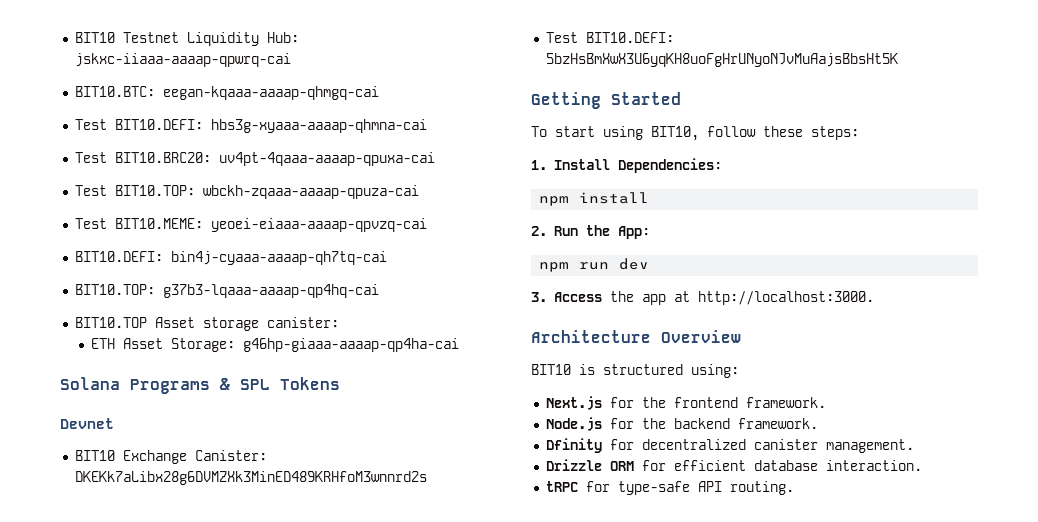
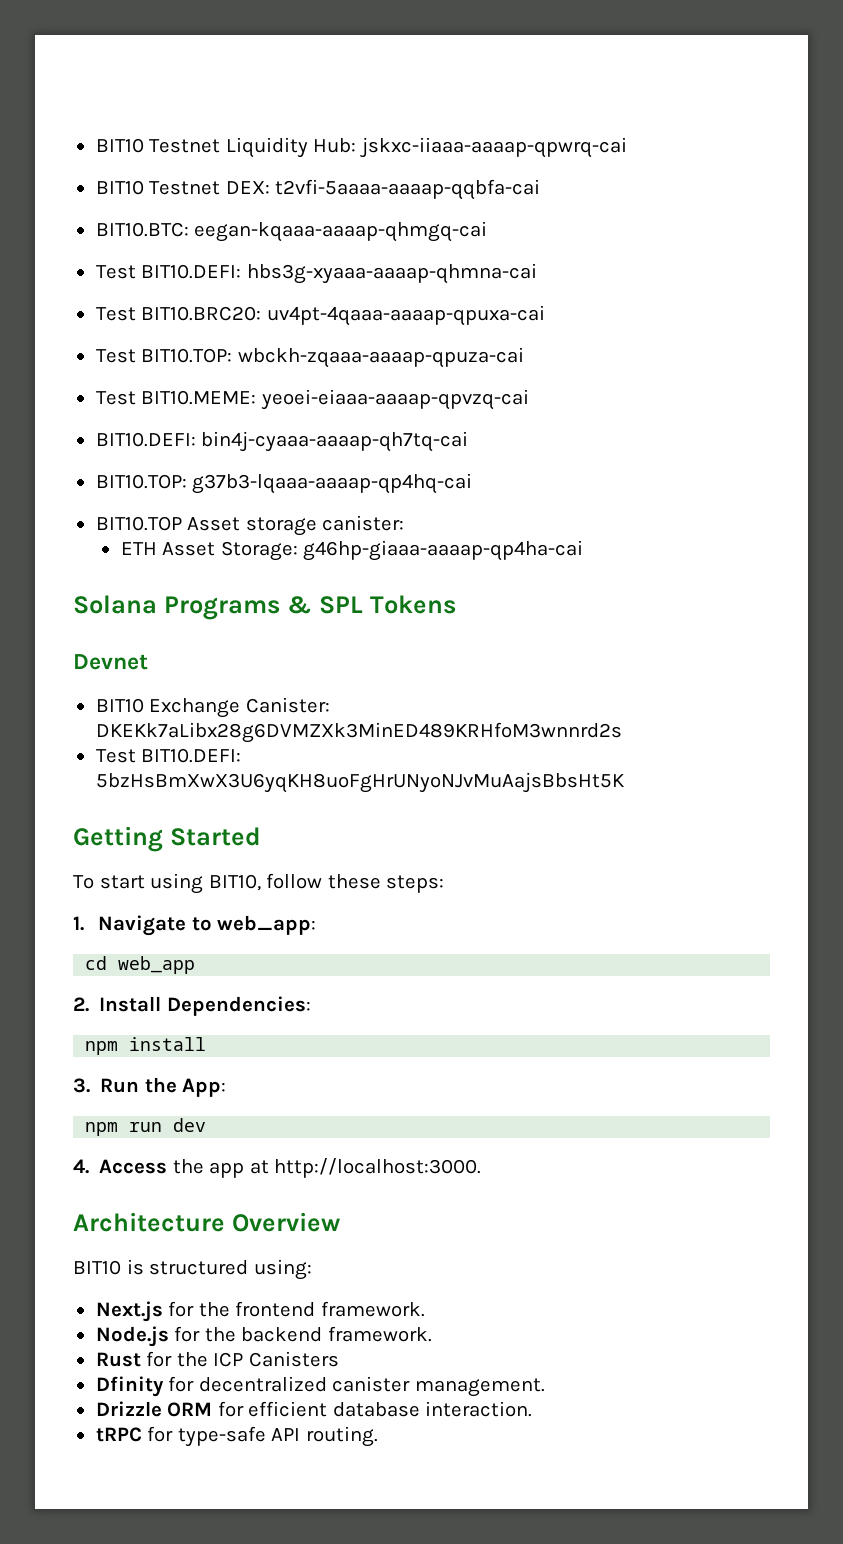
(291, 60) none -> [95,179,541,200] // BIT10 Testnet DEX: t2vfi-5aaaa-aaaap-qqbfa-cai
(547, 165) none -> [97,915,317,936] [85,956,196,974] [73,997,89,1012] Navigate to web_app: // cd web_app // 2.
[531,226,547,236] 2. -> [73,1078,90,1093] 3.
[531,292,547,302] 3. -> [73,1159,89,1174] 4.
(818, 423) none -> [95,1351,339,1367] // Rust for the ICP Canisters

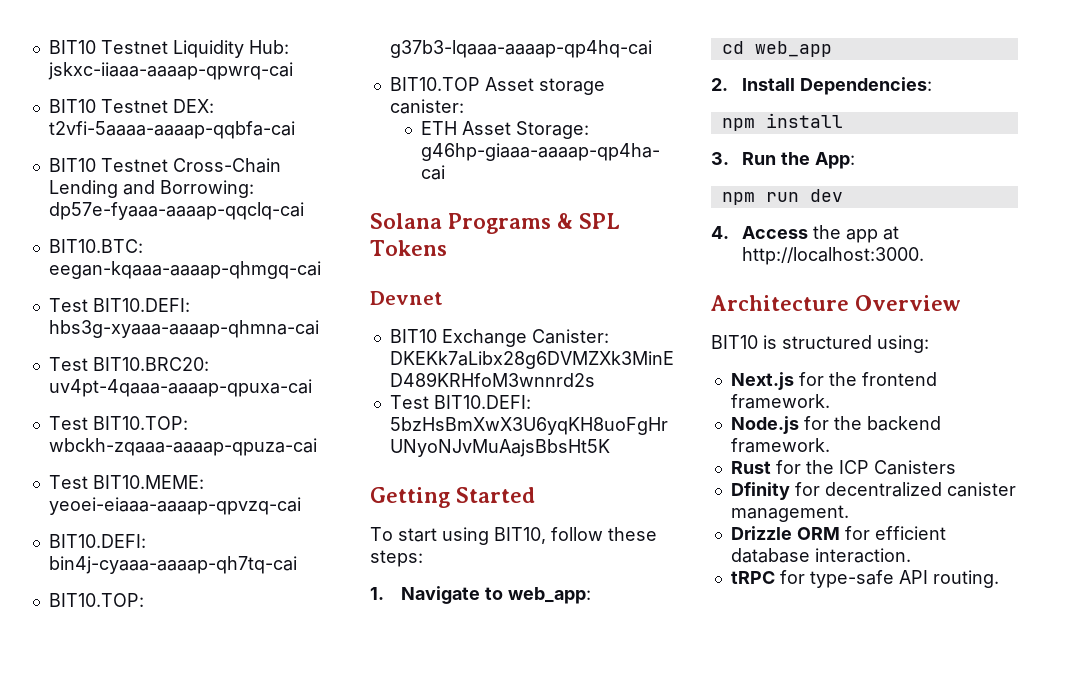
(541, 189) none -> [48,158,281,173] [48,180,254,198] [48,202,304,220] // BIT10 Testnet Cross-Chain Lending and Borrowing: dp57e-fyaaa-aaaap-qqclq-cai

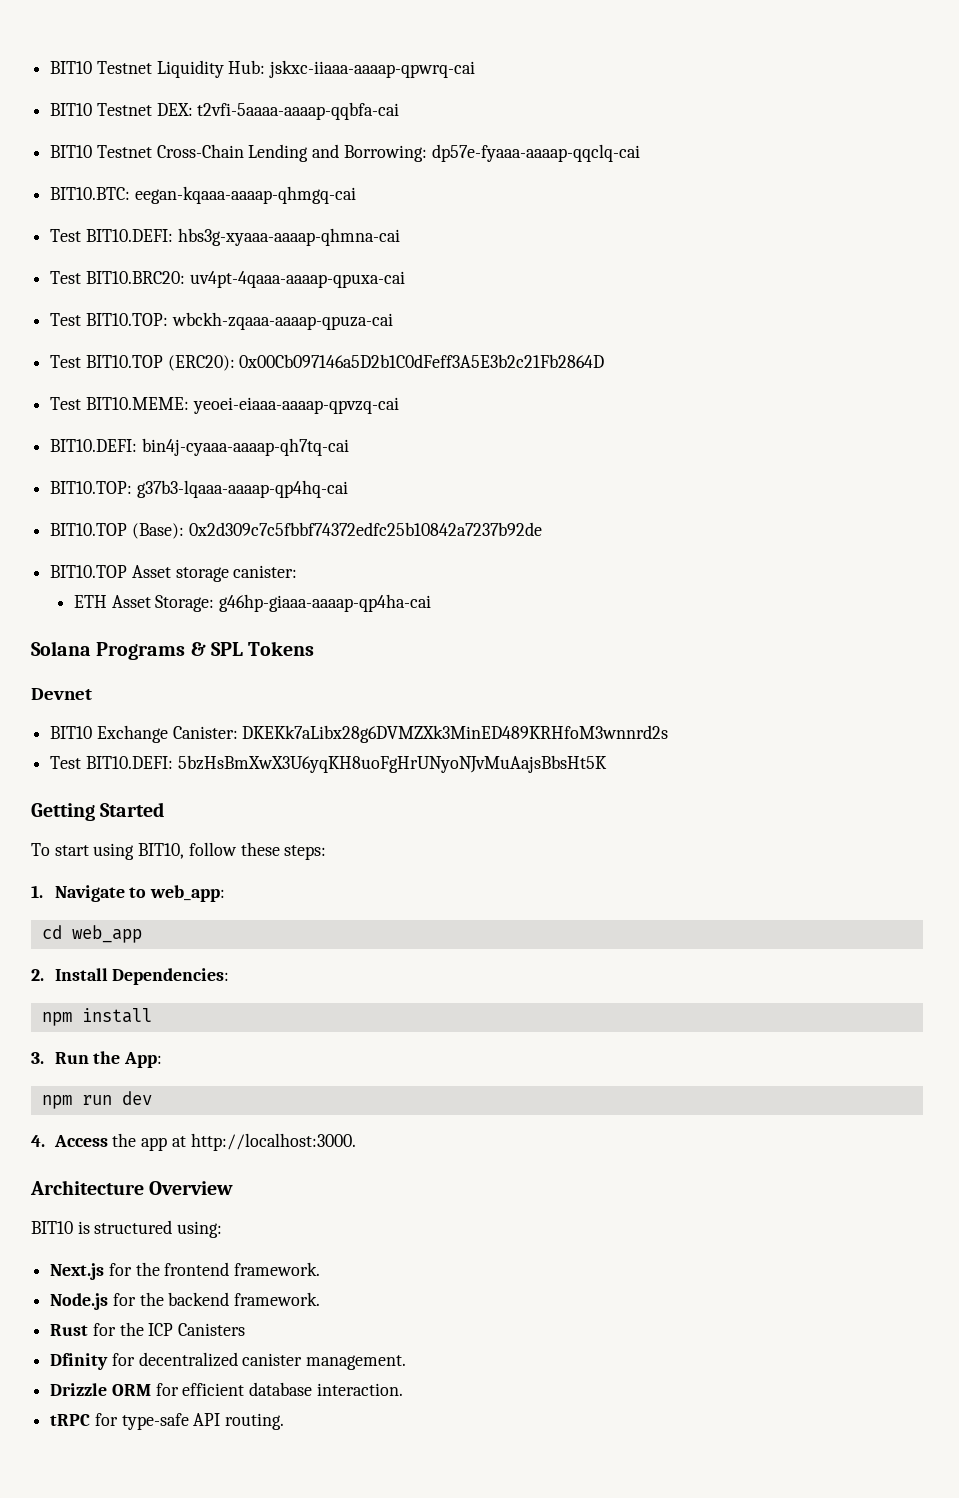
(317, 447) none -> [50,354,605,371] // Test BIT10.TOP (ERC20): 0x00Cb097146a5D2b1C0dFeff3A5E3b2c21Fb2864D
(652, 49) none -> [50,522,542,539] // BIT10.TOP (Base): 0x2d309c7c5fbbf74372edfc25b10842a7237b92de

